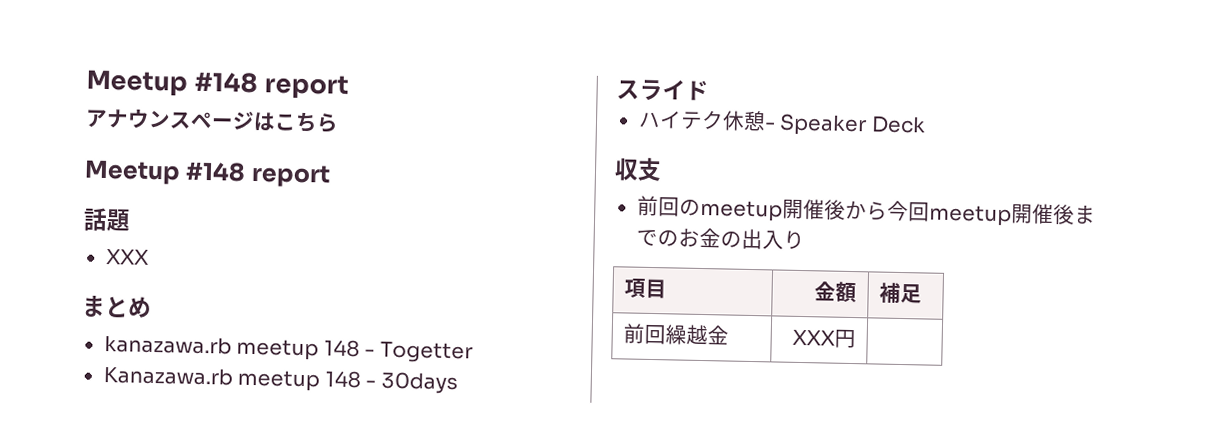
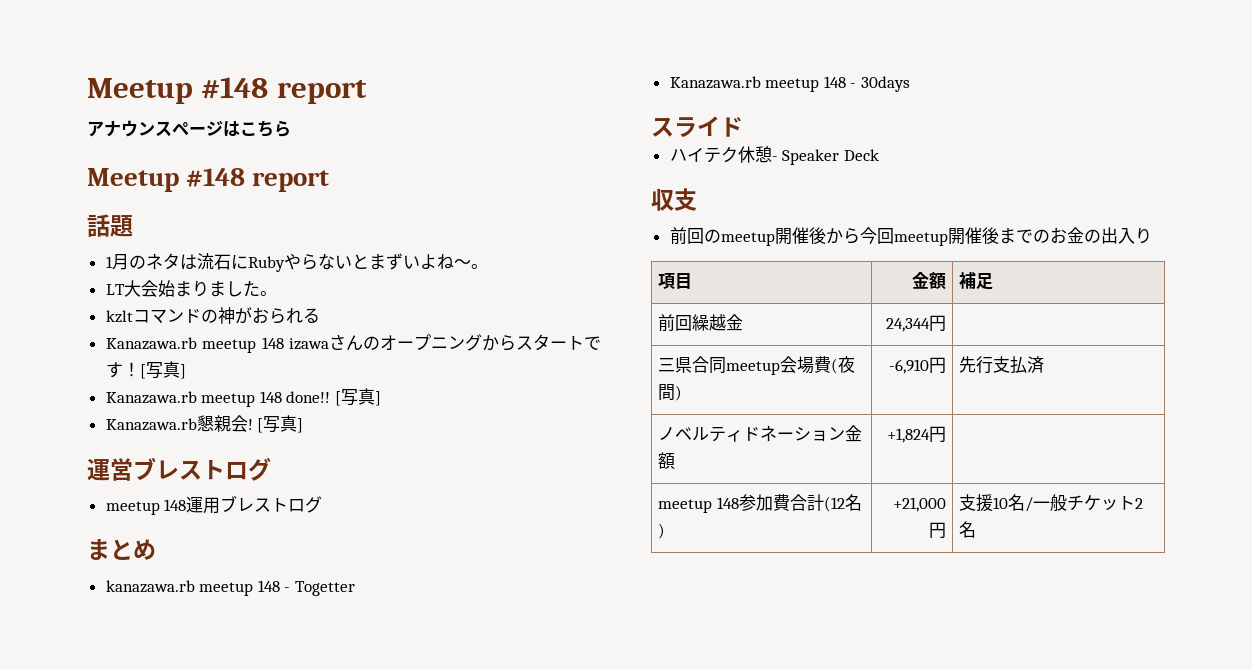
[105,249,149,265] XXX -> [105,253,488,272] [105,280,277,297] [105,307,320,324] [105,334,601,353] [105,361,186,379] [105,388,382,407] [105,415,304,433] [87,457,271,481] [105,495,323,515] 1月のネタは流石にRubyやらないとまずいよね〜。 // LT大会始まりました。 // kzltコマンドの神がおられる // Kanazawa.rb meetup 148 izawaさんのオープニングからスタートです！[写真] // Kanazawa.rb meetup 148 done!! [写真] // Kanazawa.rb懇親会! [写真] // 運営ブレストログ // meetup 148運用ブレストログ
[791,329,856,349] XXX円 | -> [886,315,947,332] [657,356,855,375] [657,384,682,401] [889,357,947,374] [958,356,1044,374] [657,425,862,442] [657,452,675,469] [887,426,947,443] [657,494,862,513] [657,523,665,539] [893,497,947,512] [929,522,947,539] [958,494,1143,512] [958,521,976,538] 24,344円 | // 三県合同meetup会場費(夜間) | -6,910円 | 先行支払済 // ノベルティドネーション金額 | +1,824円 | // meetup 148参加費合計(12名) | +21,000円 | 支援10名/一般チケット2名

